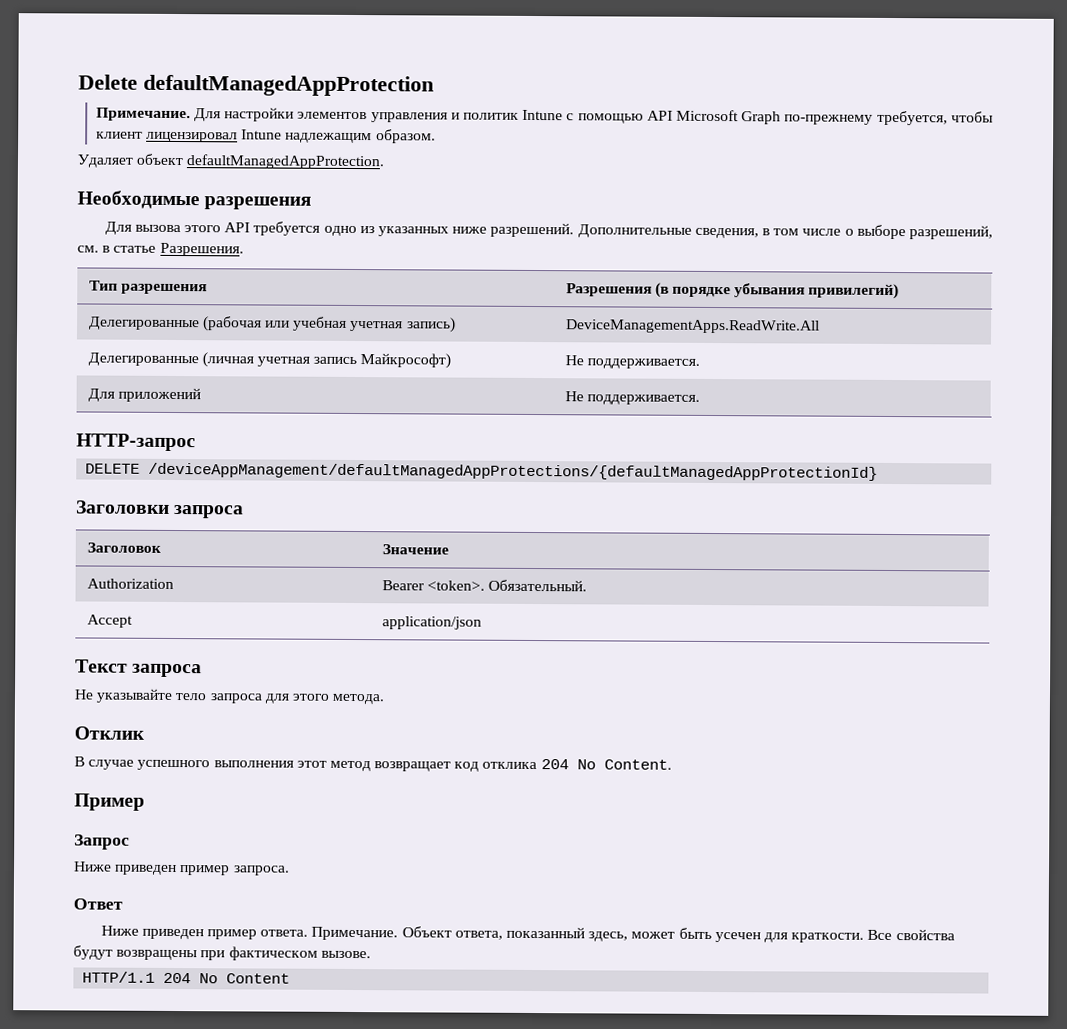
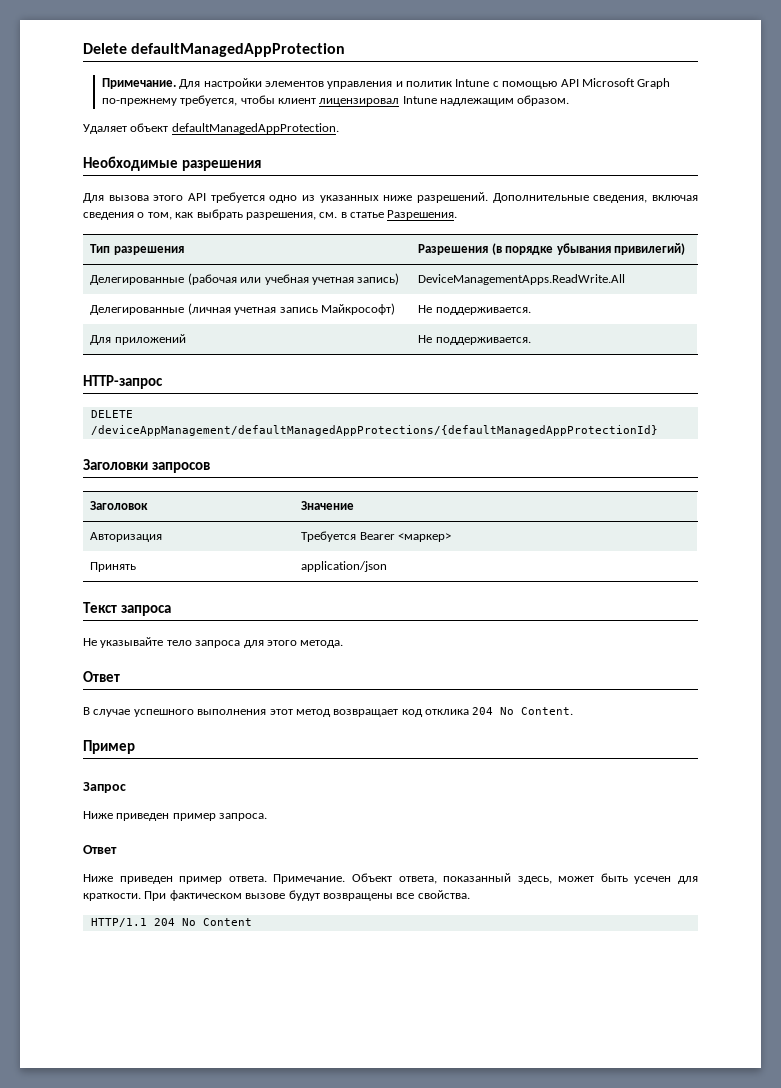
[761,224,993,240] в том числе о выборе разрешений, -> [652,195,698,201] [83,209,316,220] включая сведения о том, как выбрать разрешения,
[173,504,245,519] запроса -> [151,462,210,473] запросов
[86,578,174,589] [381,579,588,592] [86,614,133,628] Authorization | Bearer <token>. Обязательный. // Accept -> [90,532,163,542] [301,531,452,542] [90,562,137,572] Авторизация | Требуется Bearer <маркер> // Принять
[74,726,145,740] Отклик -> [83,671,120,682] Ответ
[867,929,955,941] [73,945,371,961] Все свойства будут возвращены при фактическом вызове. -> [144,890,470,901] При фактическом вызове будут возвращены все свойства.

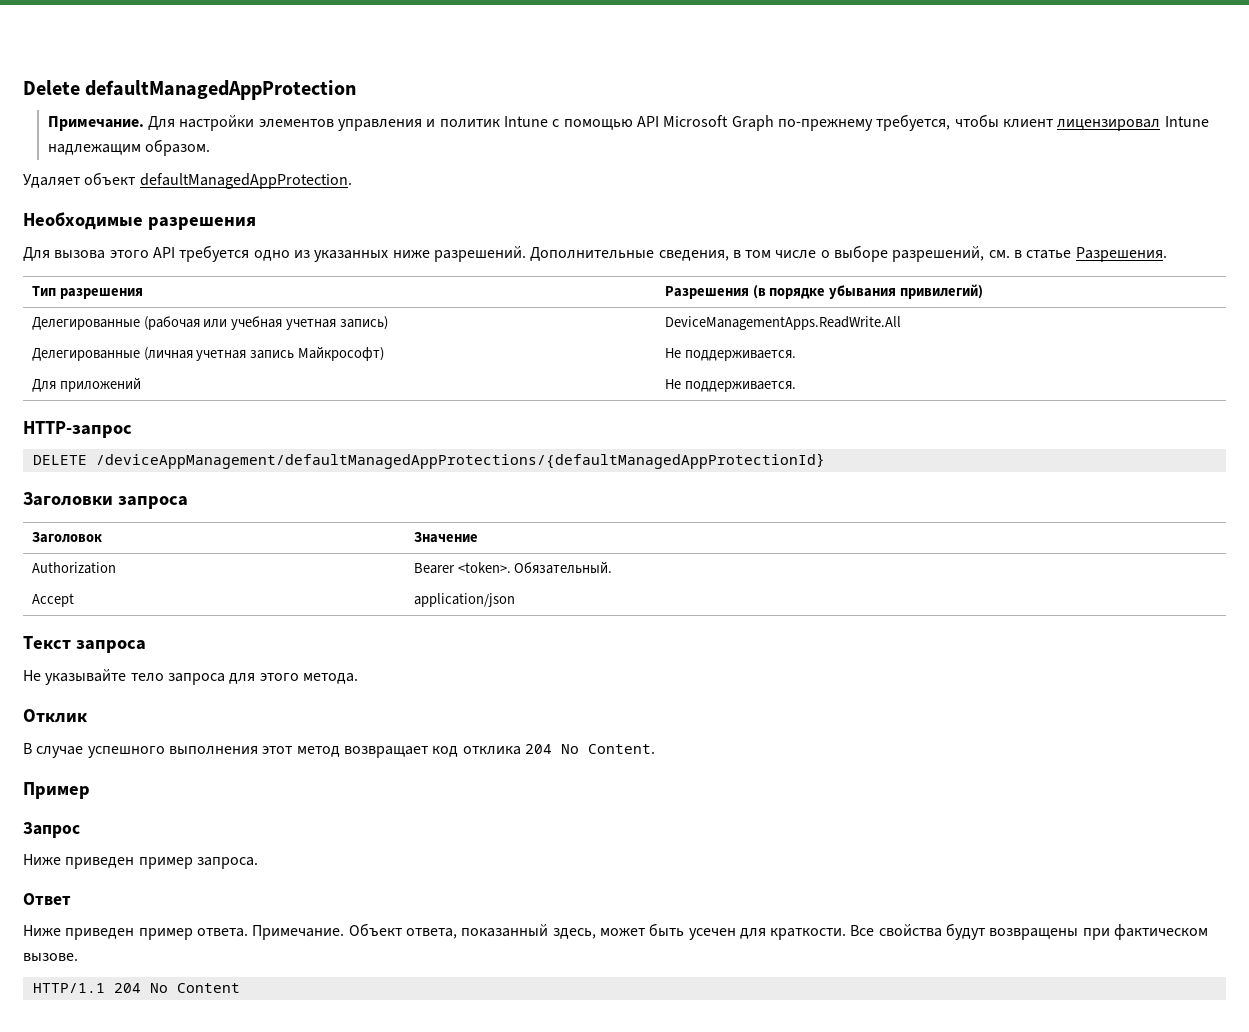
[652,195,698,201] [83,209,316,220] включая сведения о том, как выбрать разрешения, -> [732,245,985,262] в том числе о выборе разрешений,
[151,462,210,473] запросов -> [117,496,188,509] запроса
[90,532,163,542] [301,531,452,542] [90,562,137,572] Авторизация | Требуется Bearer <маркер> // Принять -> [31,562,116,574] [413,561,613,574] [31,593,74,607] Authorization | Bearer <token>. Обязательный. // Accept
[83,671,120,682] Ответ -> [23,709,88,723] Отклик
[144,890,470,901] При фактическом вызове будут возвращены все свойства. -> [850,923,1209,940] [23,953,78,961] Все свойства будут возвращены при фактическом вызове.

